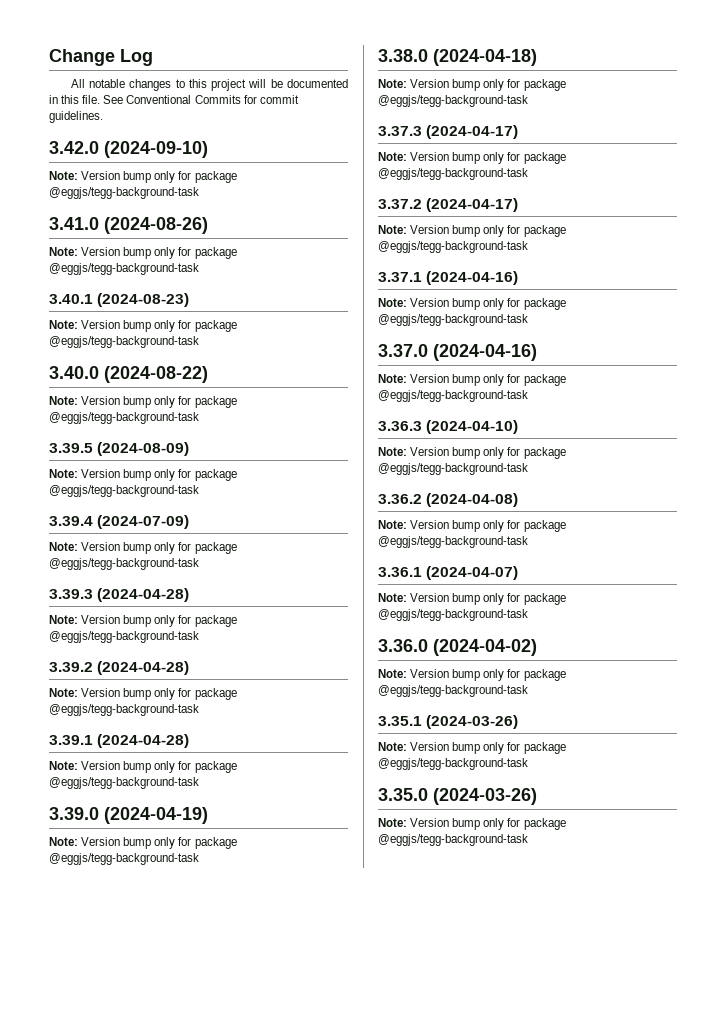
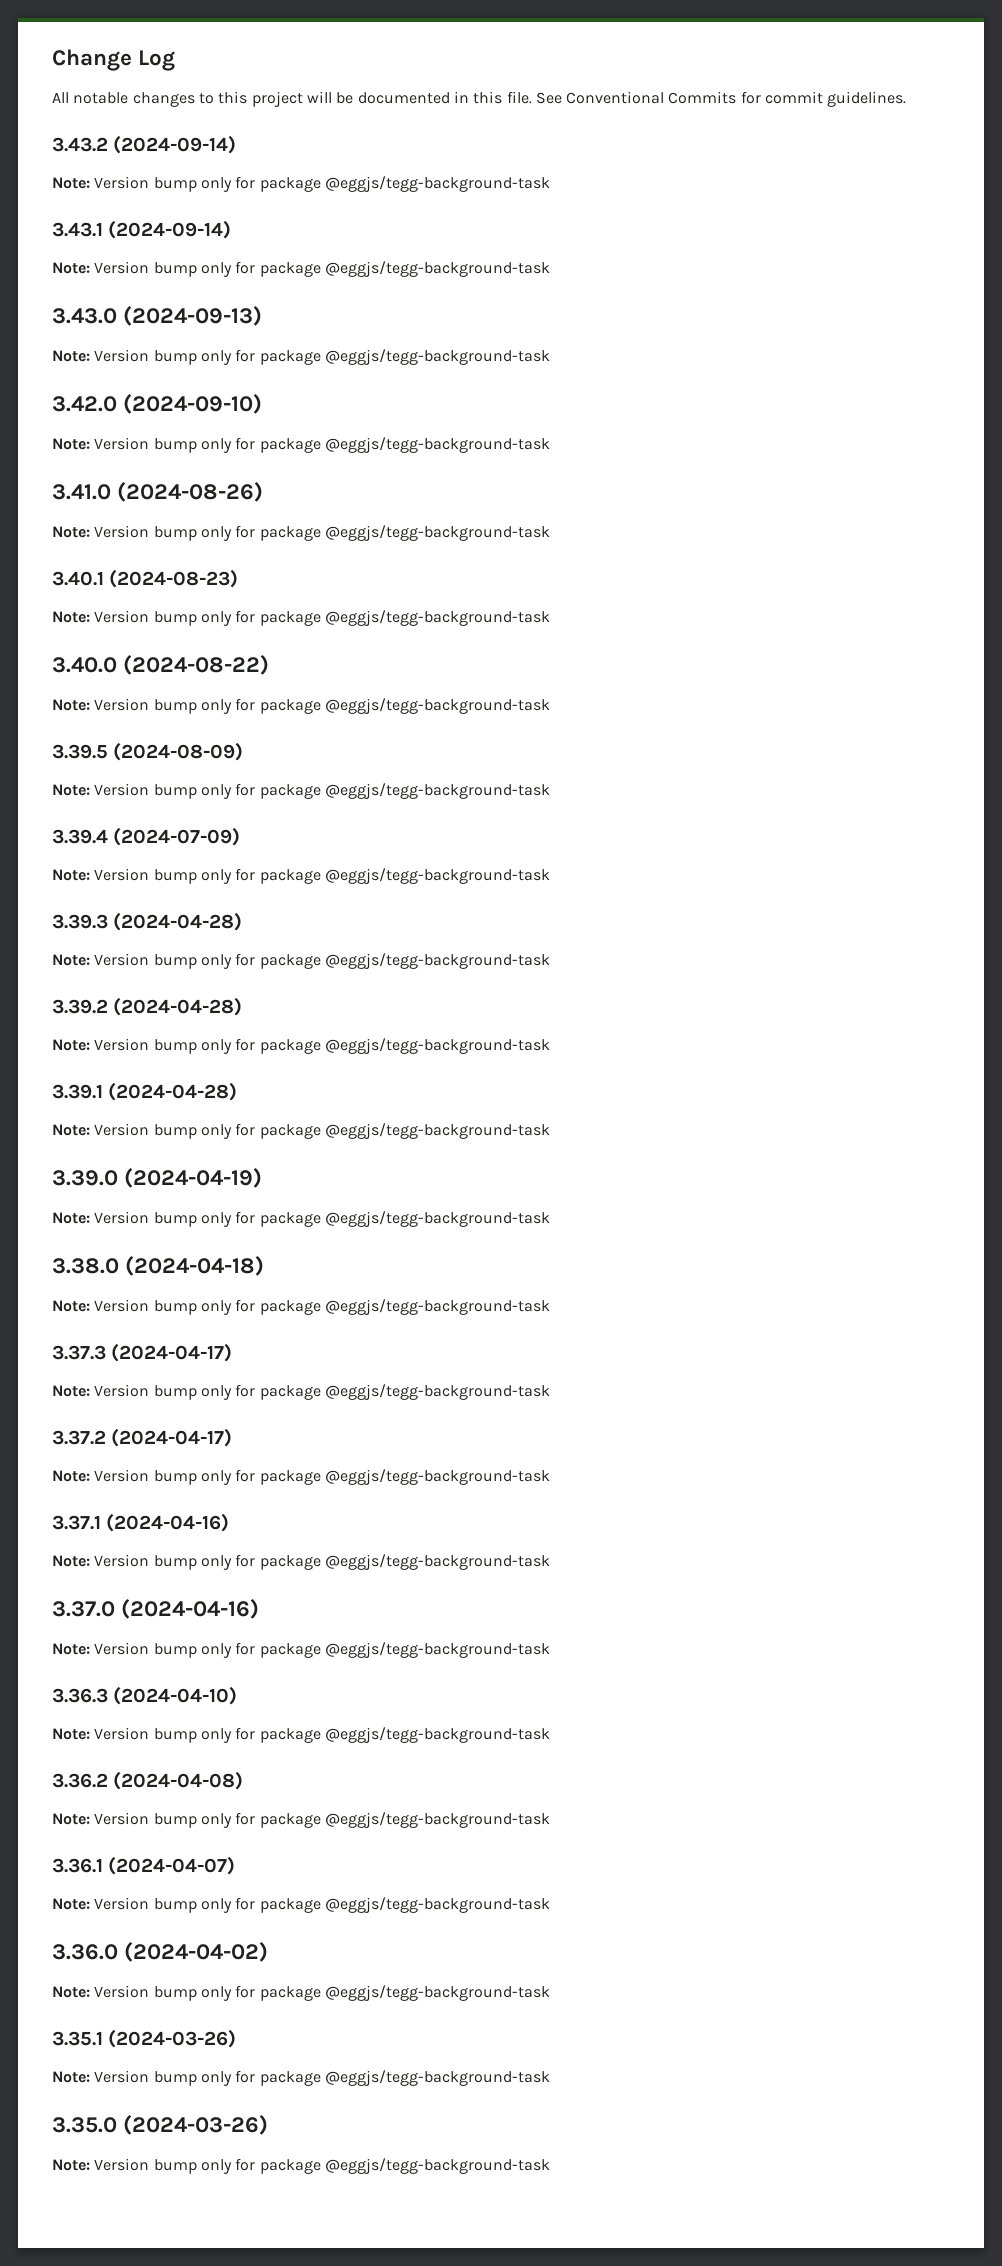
(103, 117) none -> [52,135,237,154] [52,176,550,192] [52,220,232,239] [52,261,550,277] [52,306,263,326] [52,349,550,365] // 3.43.2 (2024-09-14) // Note: Version bump only for package @eggjs/tegg-background-task // 3.43.1 (2024-09-14) // Note: Version bump only for package @eggjs/tegg-background-task // 3.43.0 (2024-09-13) // Note: Version bump only for package @eggjs/tegg-background-task

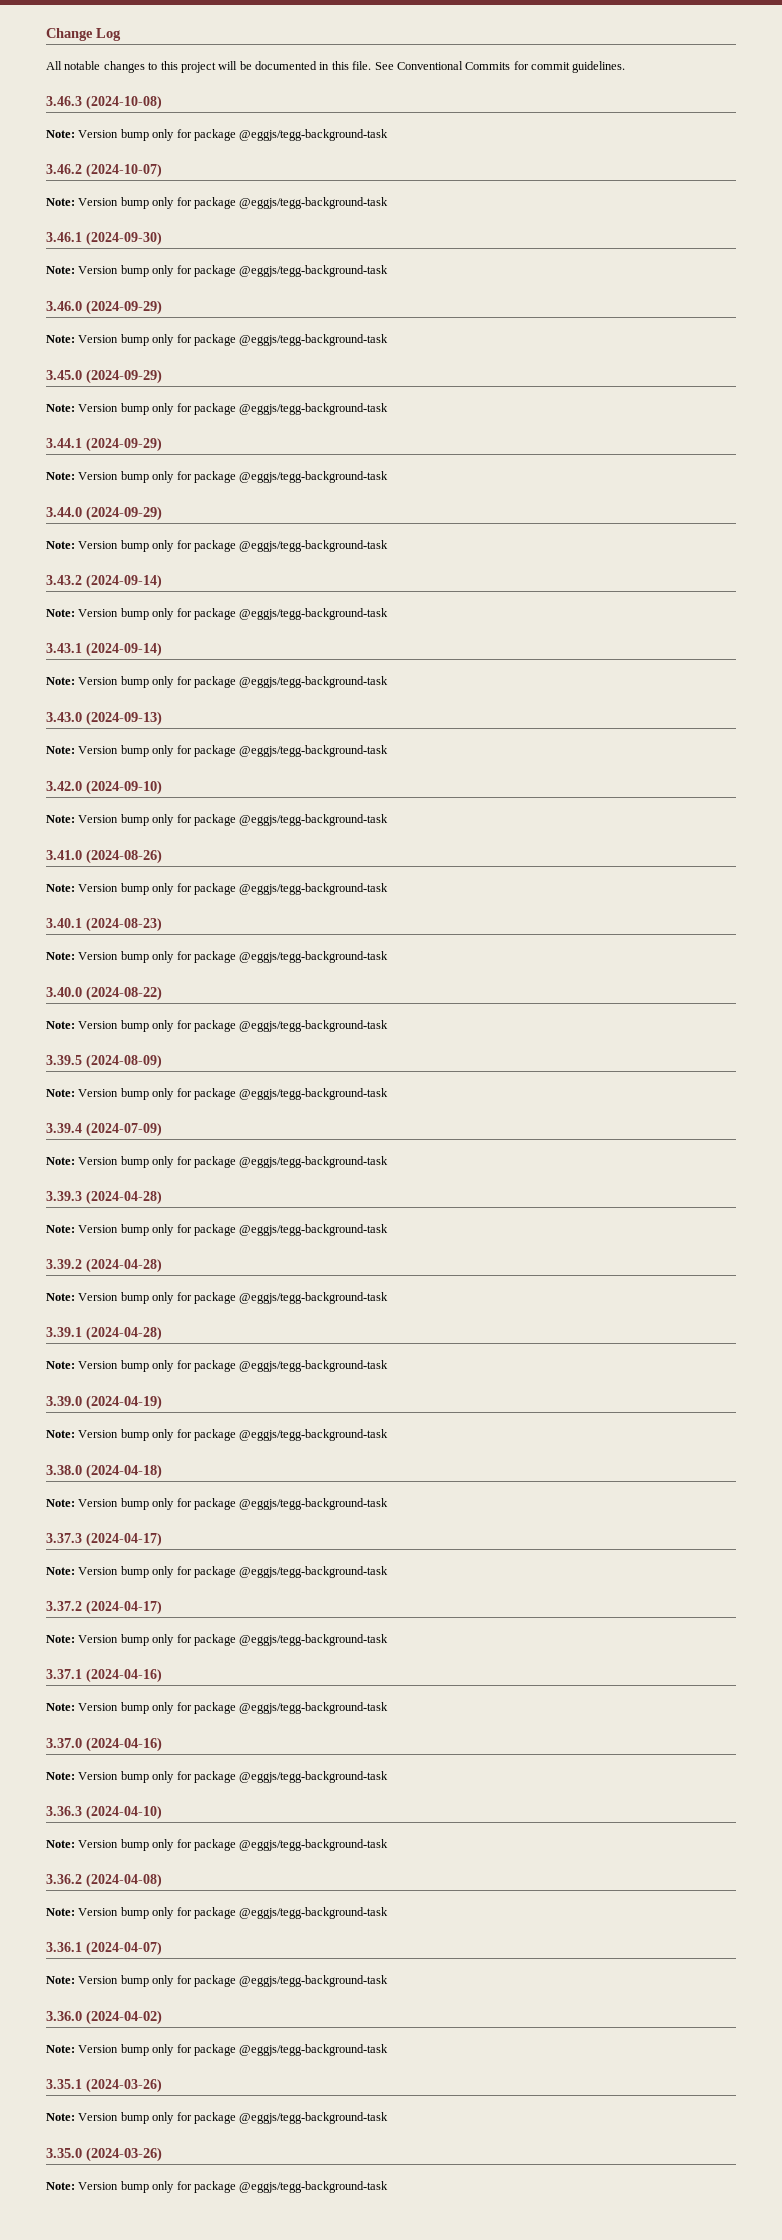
(907, 99) none -> [46,96,162,109] [46,129,389,141] [46,164,162,177] [46,197,389,209] [46,232,162,245] [46,265,389,277] [46,300,162,315] [46,334,389,346] [46,369,162,384] [46,403,389,415] [46,438,162,451] [46,471,389,483] [46,506,162,521] [46,540,389,552] // 3.46.3 (2024-10-08) // Note: Version bump only for package @eggjs/tegg-background-task // 3.46.2 (2024-10-07) // Note: Version bump only for package @eggjs/tegg-background-task // 3.46.1 (2024-09-30) // Note: Version bump only for package @eggjs/tegg-background-task // 3.46.0 (2024-09-29) // Note: Version bump only for package @eggjs/tegg-background-task // 3.45.0 (2024-09-29) // Note: Version bump only for package @eggjs/tegg-background-task // 3.44.1 (2024-09-29) // Note: Version bump only for package @eggjs/tegg-background-task // 3.44.0 (2024-09-29) // Note: Version bump only for package @eggjs/tegg-background-task

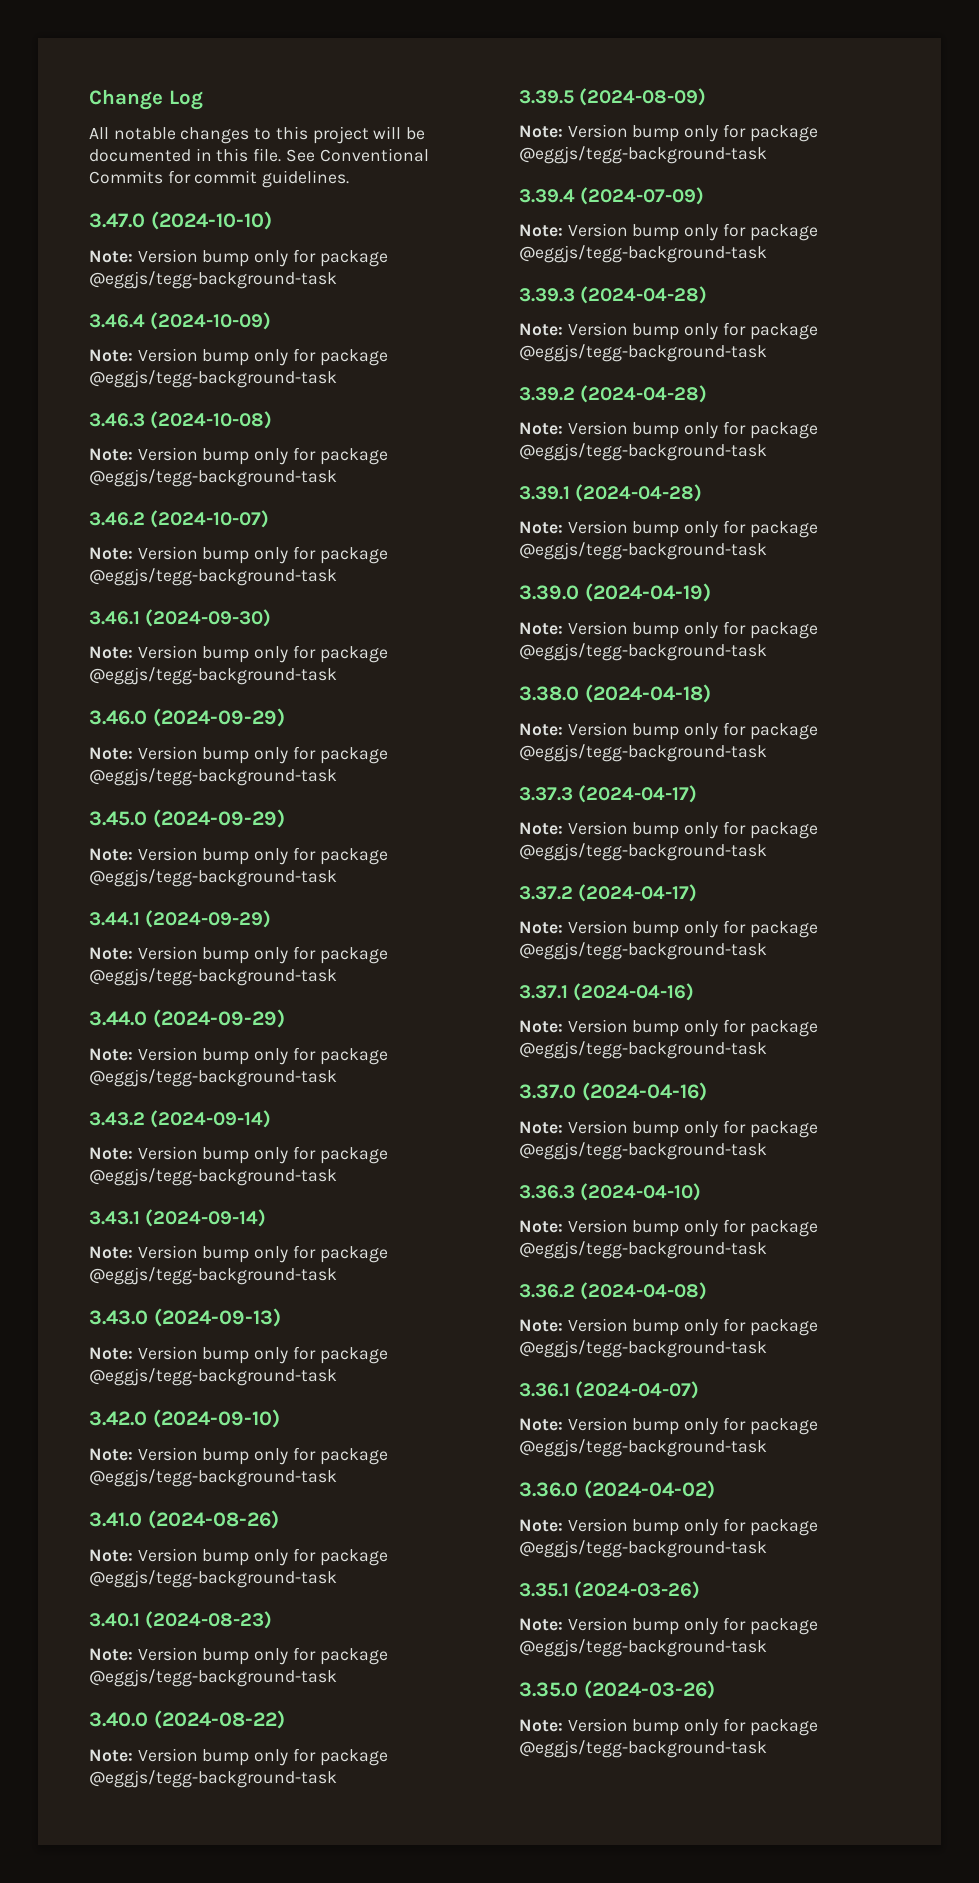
(626, 67) none -> [89,211,272,230] [89,249,388,267] [89,271,337,289] [89,312,272,330] [89,348,388,366] [89,370,337,388] // 3.47.0 (2024-10-10) // Note: Version bump only for package @eggjs/tegg-background-task // 3.46.4 (2024-10-09) // Note: Version bump only for package @eggjs/tegg-background-task

